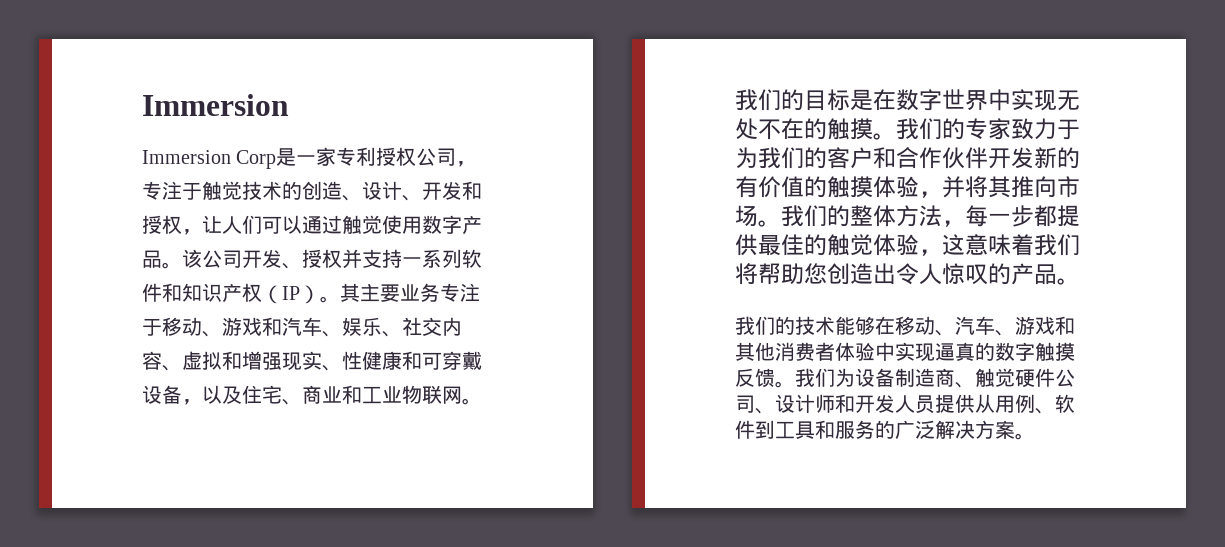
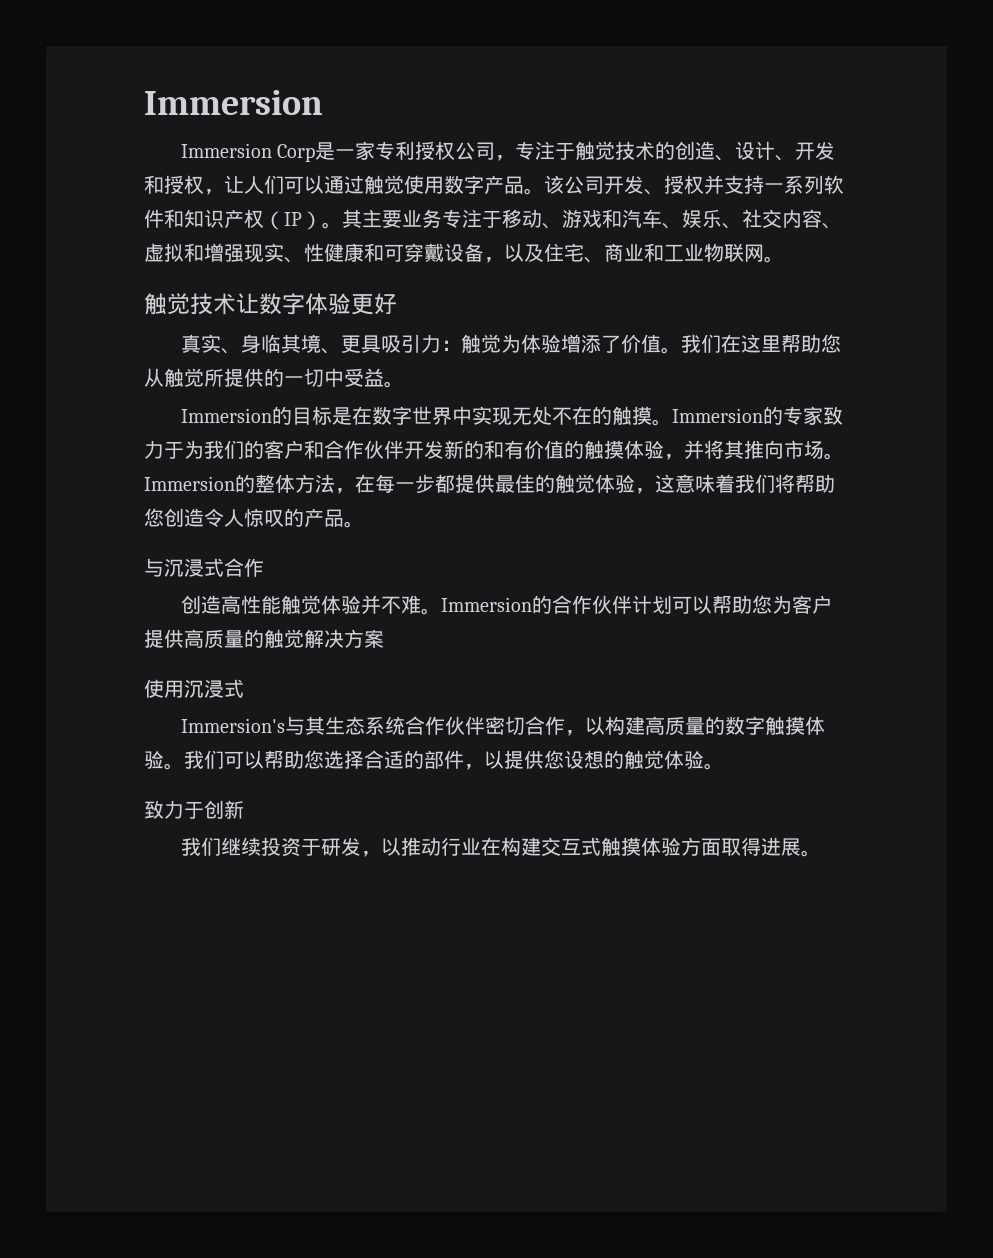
[735,89,781,111] 我们 -> [144,293,397,315] [180,334,841,354] [144,368,404,388] [180,408,272,423] 触觉技术让数字体验更好 // 真实、身临其境、更具吸引力：触觉为体验增添了价值。我们在这里帮助您从触觉所提供的一切中受益。 // Immersion
[896,118,942,140] 我们 -> [671,408,763,423] Immersion
(1080, 158) none -> [484,440,504,459] 和
[781,205,827,227] 我们 -> [144,476,235,491] Immersion
(965, 223) none -> [355,474,375,493] 在
[873,263,896,285] 出 -> (204, 517) none
[735,316,1075,336] [735,342,1075,362] [735,368,1075,388] [735,394,1075,414] [735,420,1015,439] 我们的技术能够在移动、汽车、游戏和其他消费者体验中实现逼真的数字触摸反馈。我们为设备制造商、触觉硬件公司、设计师和开发人员提供从用例、软件到工具和服务的广泛解决方案 -> [144,558,264,577] [180,595,832,615] [144,629,384,648] [144,679,244,698] [180,716,825,736] [144,750,724,770] [144,800,244,819] [180,837,801,857] 与沉浸式合作 // 创造高性能触觉体验并不难。Immersion的合作伙伴计划可以帮助您为客户提供高质量的触觉解决方案 // 使用沉浸式 // Immersion's与其生态系统合作伙伴密切合作，以构建高质量的数字触摸体验。我们可以帮助您选择合适的部件，以提供您设想的触觉体验。 // 致力于创新 // 我们继续投资于研发，以推动行业在构建交互式触摸体验方面取得进展

